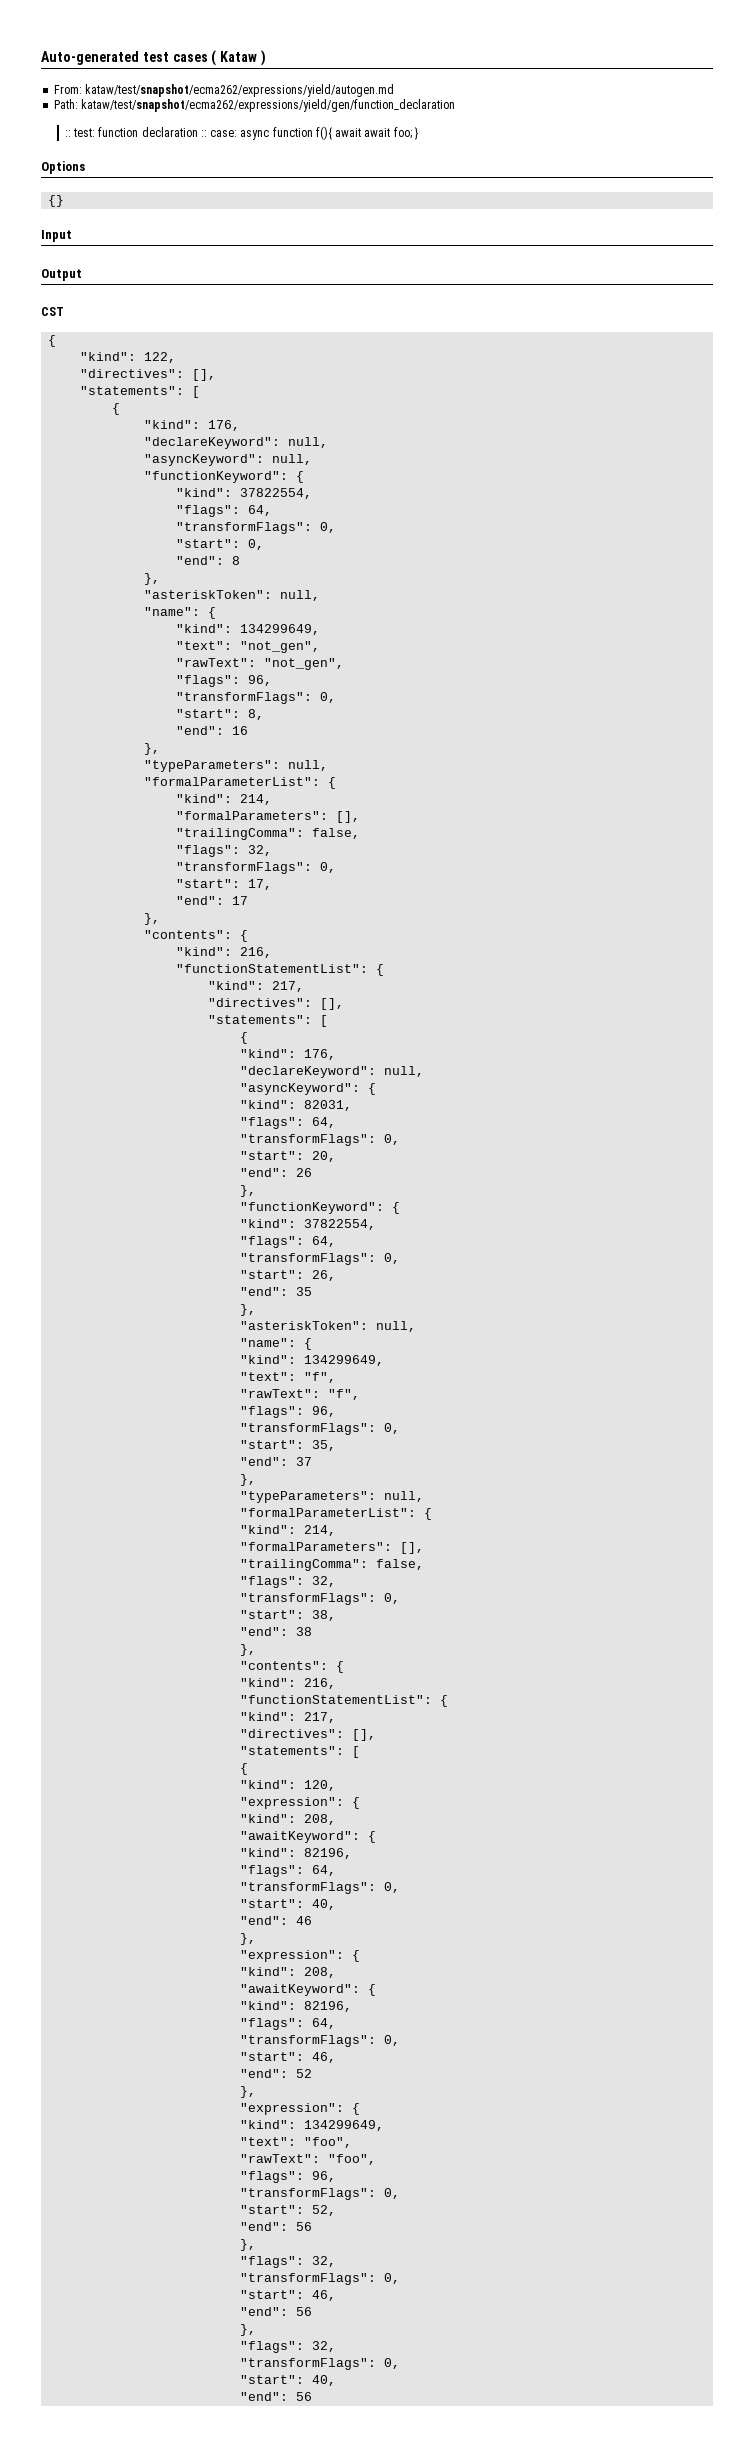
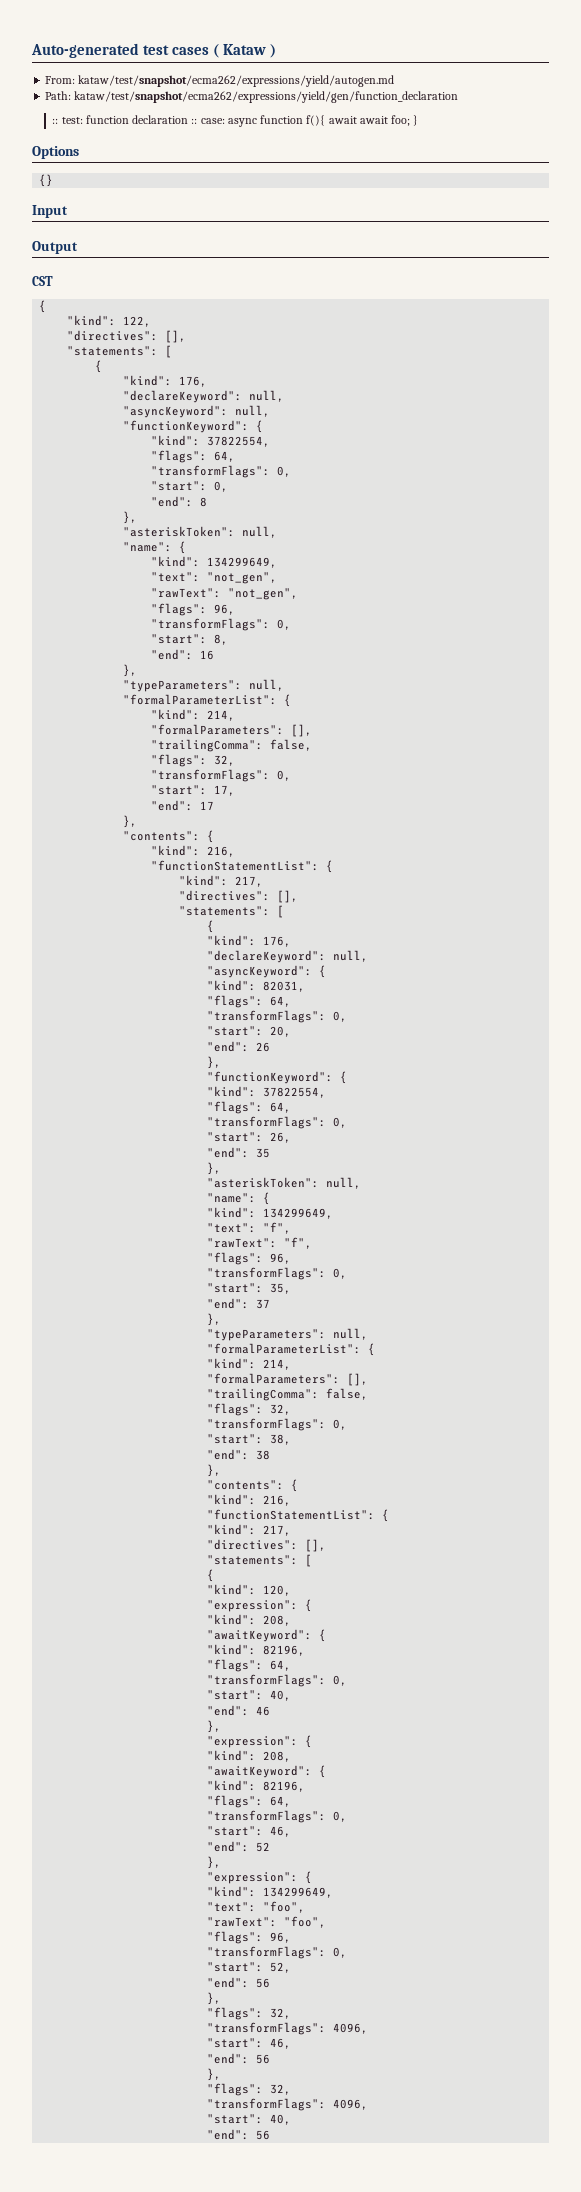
[384,2273,401,2284] 0, -> [333,2023,369,2034] 4096,
[384,2358,401,2369] 0, -> [333,2099,369,2110] 4096,

